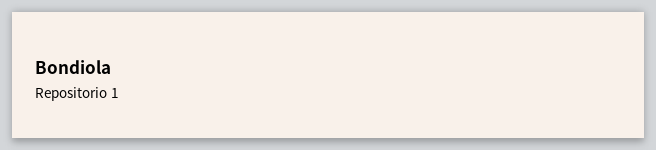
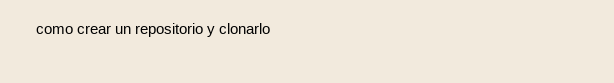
[35,60,111,74] [35,87,119,101] Bondiola // Repositorio 1 -> [36,23,271,37] como crear un repositorio y clonarlo

